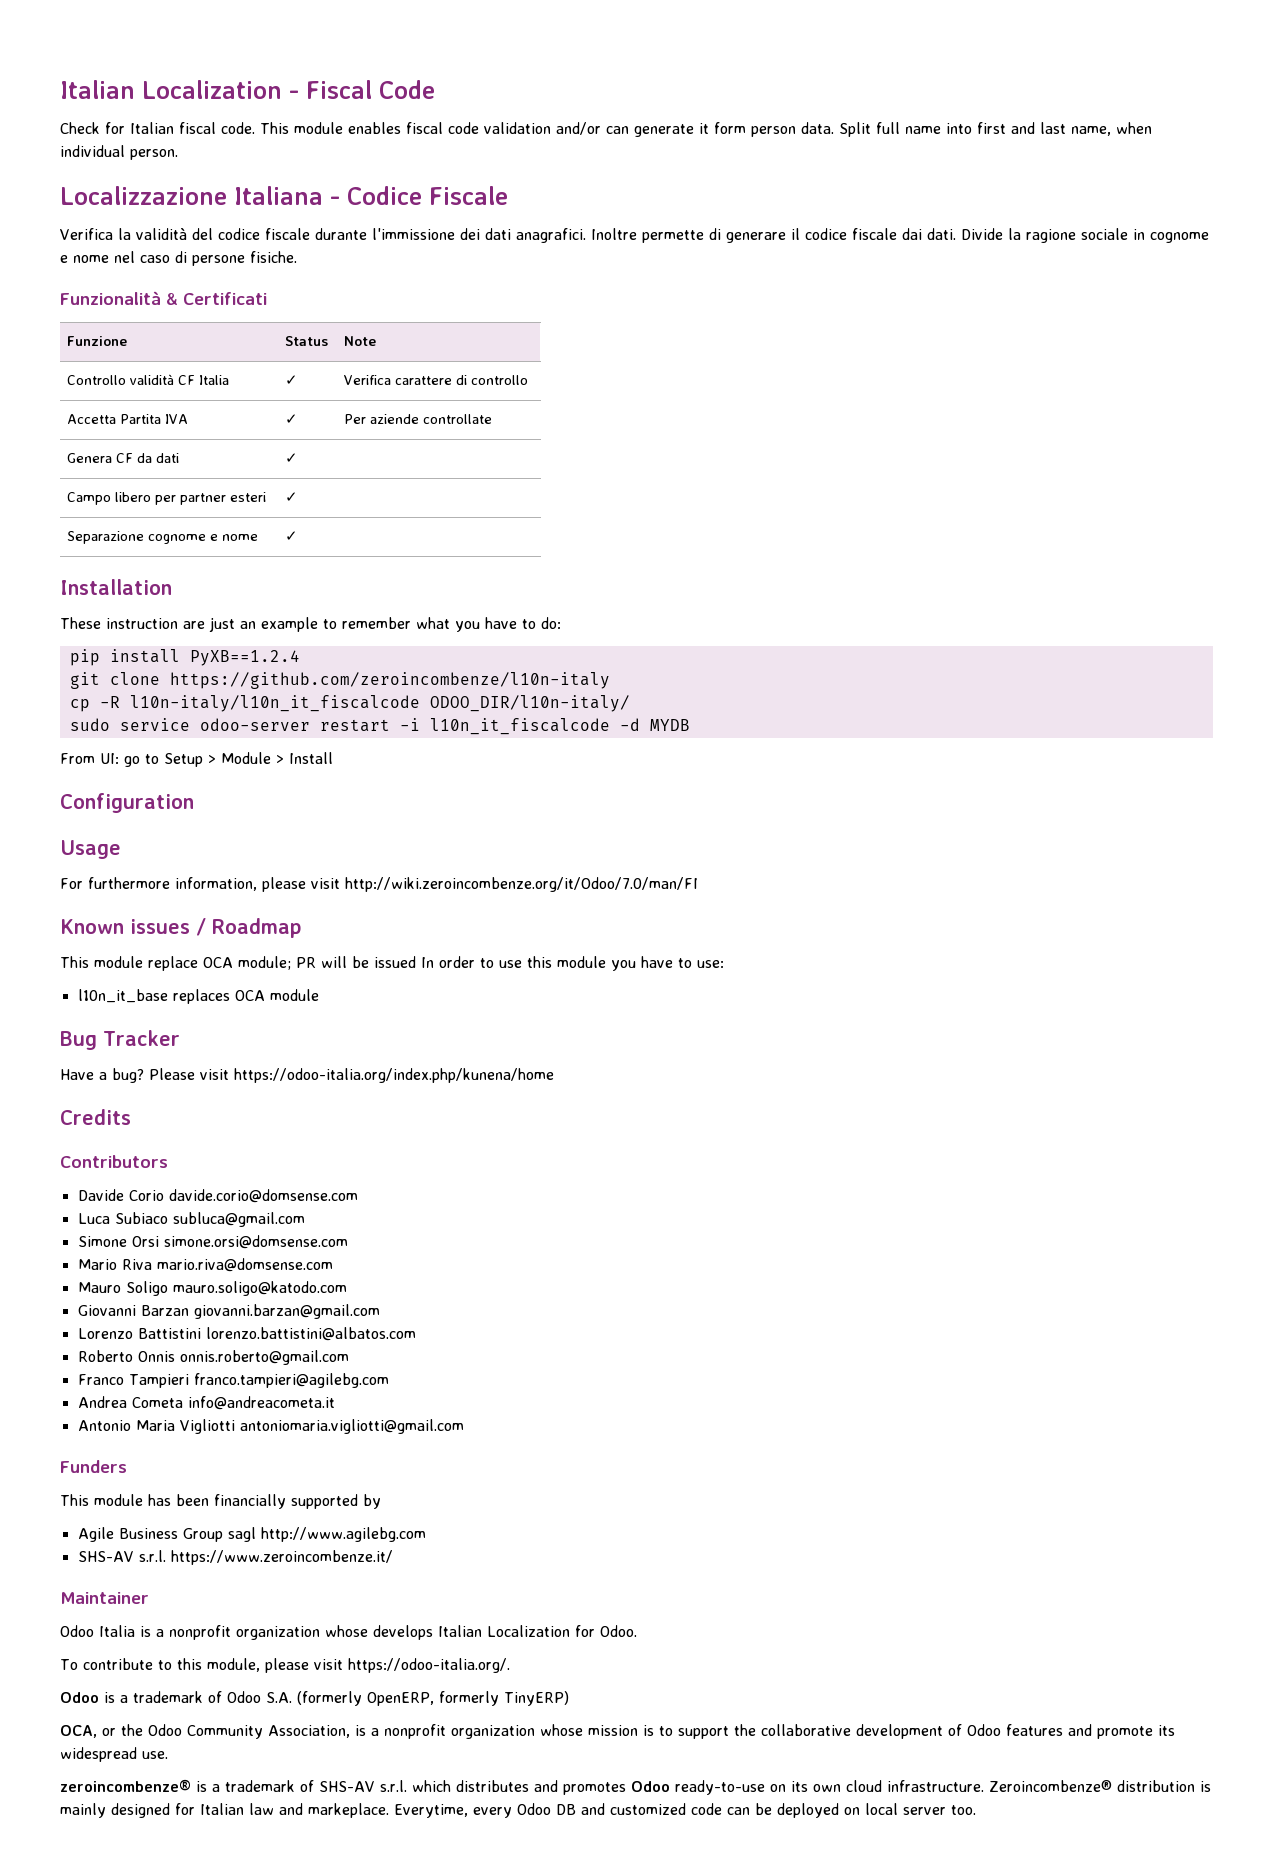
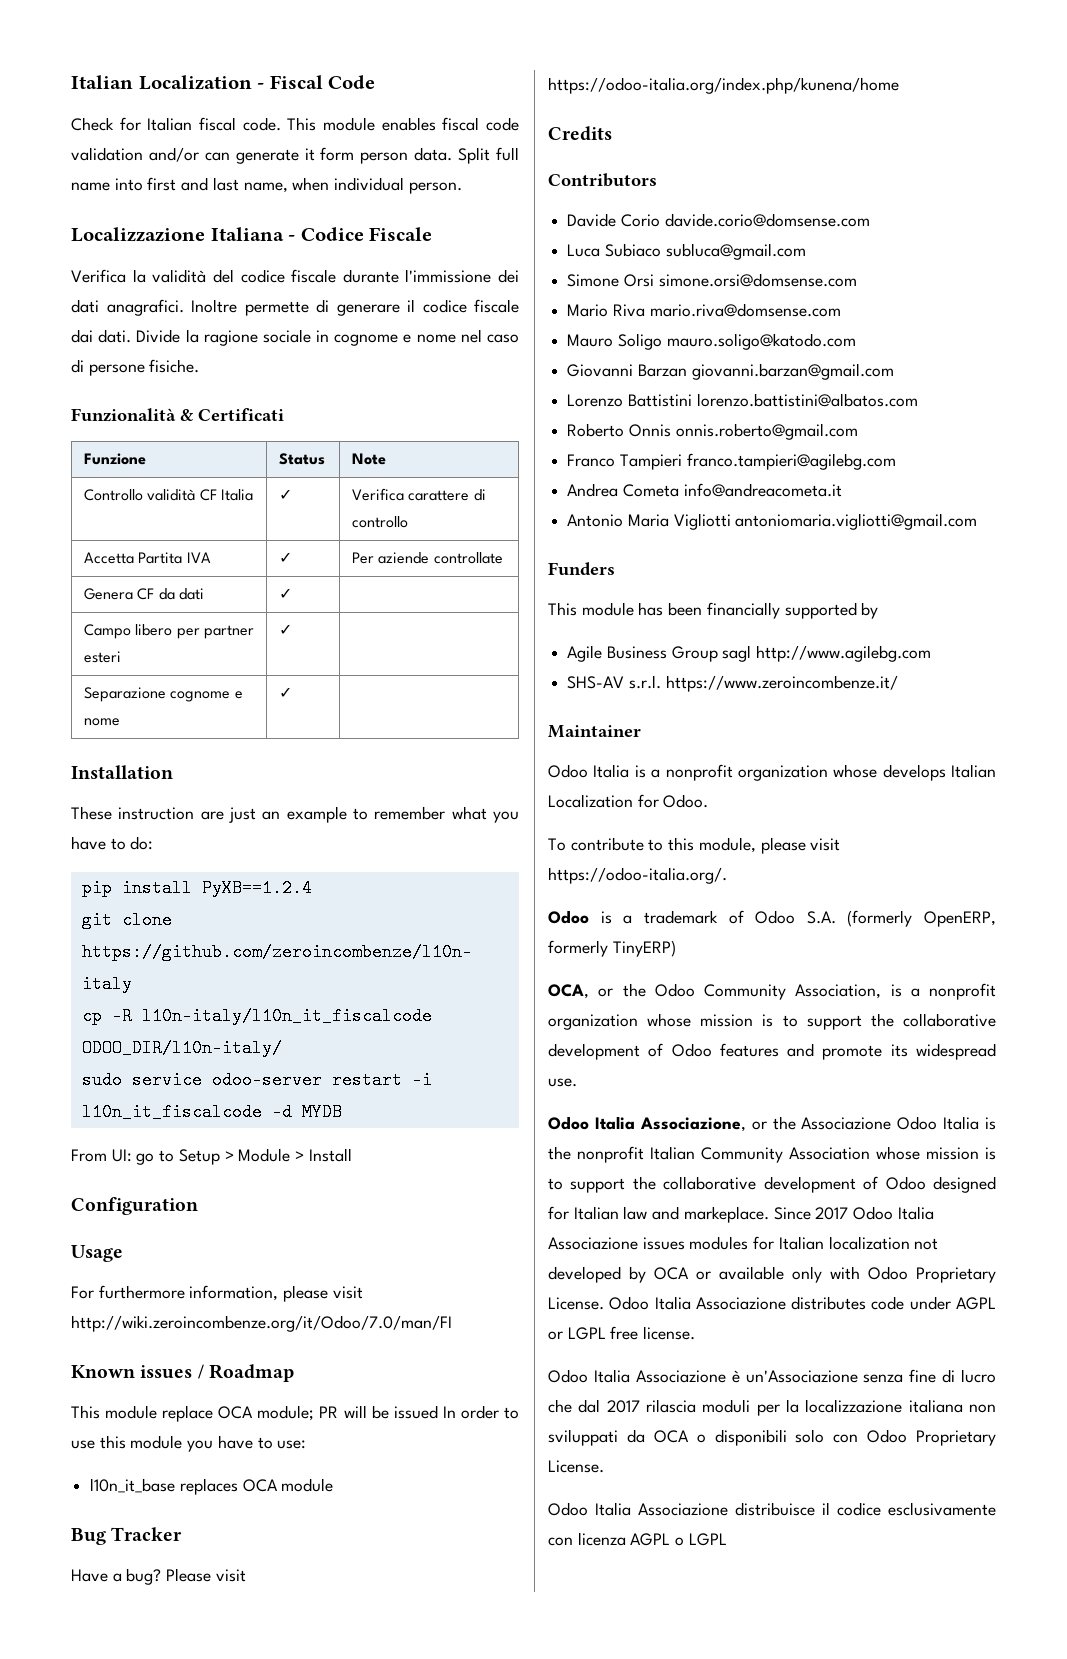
[60,1779,1211,1795] [60,1803,106,1818] zeroincombenze® is a trademark of SHS-AV s.r.l. which distributes and promotes Odoo ready-to-use on its own cloud infrastructure. Zeroincombenze® distribution is mainly -> [548,1116,996,1132] [548,1146,996,1163] [548,1176,926,1193] Odoo Italia Associazione, or the Associazione Odoo Italia is the nonprofit Italian Community Association whose mission is to support the collaborative development of Odoo
[394,1803,976,1818] Everytime, every Odoo DB and customized code can be deployed on local server too. -> [773,1206,934,1220] [548,1236,939,1250] [548,1266,996,1283] [548,1296,996,1310] [548,1326,696,1340] [548,1369,996,1383] [548,1399,996,1416] [548,1429,996,1446] [548,1460,604,1473] [548,1502,996,1516] [548,1532,727,1546] Since 2017 Odoo Italia Associazione issues modules for Italian localization not developed by OCA or available only with Odoo Proprietary License. Odoo Italia Associazione distributes code under AGPL or LGPL free license. // Odoo Italia Associazione è un'Associazione senza fine di lucro che dal 2017 rilascia moduli per la localizzazione italiana non sviluppati da OCA o disponibili solo con Odoo Proprietary License. // Odoo Italia Associazione distribuisce il codice esclusivamente con licenza AGPL o LGPL

